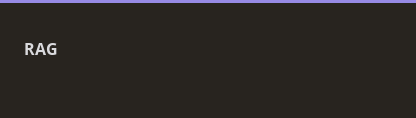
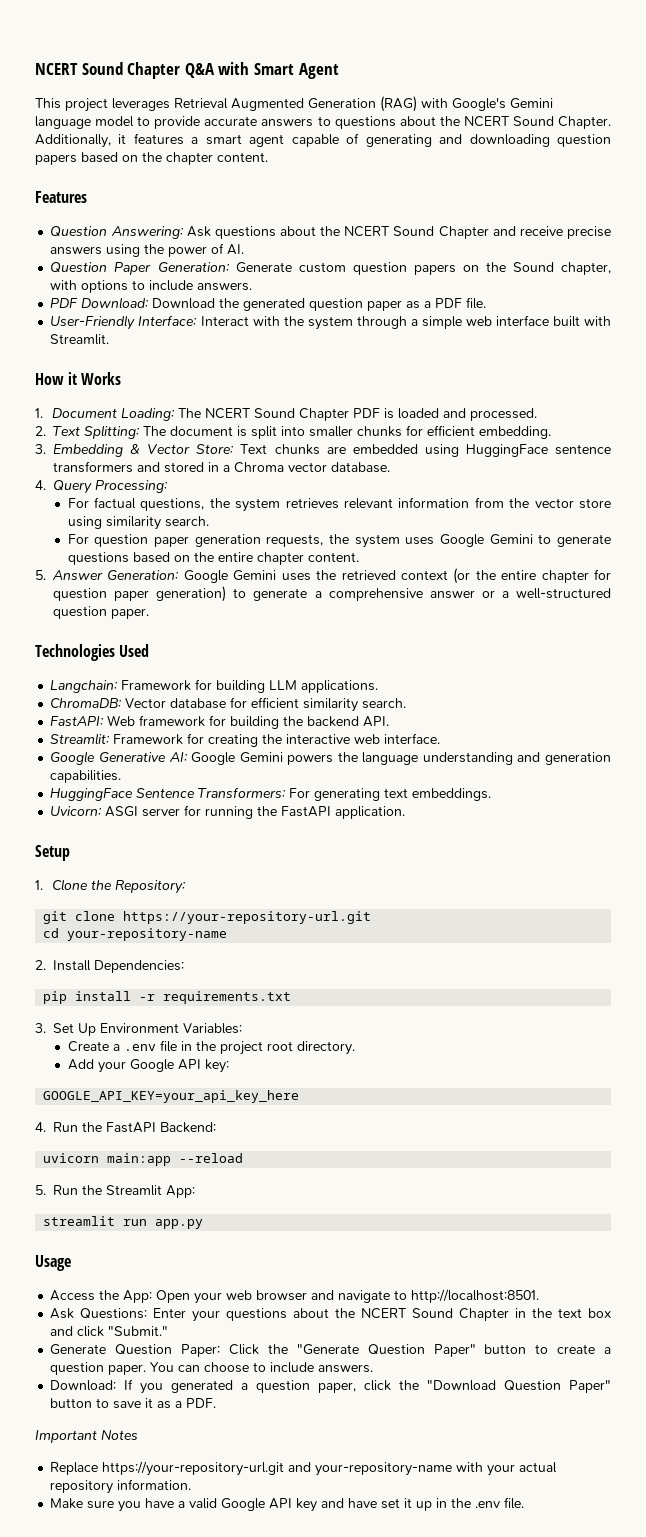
[24,43,58,55] RAG -> [35,62,339,79] [35,96,553,112] [35,116,611,129] [35,133,611,148] [35,152,268,165] [35,191,87,203] [50,226,611,239] [50,243,245,257] [50,262,611,275] [50,280,253,293] [50,297,487,311] [50,315,611,330] [50,334,110,345] [35,372,122,385] [35,408,538,421] [35,425,551,439] [35,444,612,457] [53,461,390,473] [35,480,168,494] [67,497,611,512] [67,516,209,530] [67,534,612,548] [67,552,359,565] [35,568,612,584] [53,586,612,602] [53,606,149,619] [35,644,150,661] [50,679,379,693] [50,697,407,712] [50,715,390,729] [50,733,441,747] [50,751,611,765] [50,770,122,783] [50,787,492,801] [50,805,406,819] [35,845,70,861] [35,879,187,894] [43,911,372,924] [43,928,228,941] [35,960,184,973] [43,991,292,1004] [35,1023,242,1036] [67,1040,355,1055] [67,1059,229,1073] [43,1090,300,1103] [35,1122,216,1133] [43,1153,244,1166] [35,1185,195,1198] [43,1216,204,1229] [35,1255,71,1271] [50,1289,540,1304] [50,1308,611,1322] [50,1326,169,1337] [50,1344,611,1357] [50,1362,374,1375] [50,1379,611,1394] [50,1398,217,1409] [35,1429,138,1443] [50,1461,558,1476] [50,1479,192,1494] [50,1497,525,1512] NCERT Sound Chapter Q&A with Smart Agent // This project leverages Retrieval Augmented Generation (RAG) with Google's Gemini language model to provide accurate answers to questions about the NCERT Sound Chapter. Additionally, it features a smart agent capable of generating and downloading question papers based on the chapter content. // Features // Question Answering: Ask questions about the NCERT Sound Chapter and receive precise answers using the power of AI. // Question Paper Generation: Generate custom question papers on the Sound chapter, with options to include answers. // PDF Download: Download the generated question paper as a PDF file. // User-Friendly Interface: Interact with the system through a simple web interface built with Streamlit. // How it Works // 1. Document Loading: The NCERT Sound Chapter PDF is loaded and processed. // 2. Text Splitting: The document is split into smaller chunks for efficient embedding. // 3. Embedding & Vector Store: Text chunks are embedded using HuggingFace sentence transformers and stored in a Chroma vector database. // 4. Query Processing: // For factual questions, the system retrieves relevant information from the vector store using similarity search. // For question paper generation requests, the system uses Google Gemini to generate questions based on the entire chapter content. // 5. Answer Generation: Google Gemini uses the retrieved context (or the entire chapter for question paper generation) to generate a comprehensive answer or a well-structured question paper. // Technologies Used // Langchain: Framework for building LLM applications. // ChromaDB: Vector database for efficient similarity search. // FastAPI: Web framework for building the backend API. // Streamlit: Framework for creating the interactive web interface. // Google Generative AI: Google Gemini powers the language understanding and generation capabilities. // HuggingFace Sentence Transformers: For generating text embeddings. // Uvicorn: ASGI server for running the FastAPI application. // Setup // 1. Clone the Repository: // git clone https://your-repository-url.git // cd your-repository-name // 2. Install Dependencies: // pip install -r requirements.txt // 3. Set Up Environment Variables: // Create a .env file in the project root directory. // Add your Google API key: // GOOGLE_API_KEY=your_api_key_here // 4. Run the FastAPI Backend: // uvicorn main:app --reload // 5. Run the Streamlit App: // streamlit run app.py // Usage // Access the App: Open your web browser and navigate to http://localhost:8501. // Ask Questions: Enter your questions about the NCERT Sound Chapter in the text box and click "Submit." // Generate Question Paper: Click the "Generate Question Paper" button to create a question paper. You can choose to include answers. // Download: If you generated a question paper, click the "Download Question Paper" button to save it as a PDF. // Important Notes // Replace https://your-repository-url.git and your-repository-name with your actual repository information. // Make sure you have a valid Google API key and have set it up in the .env file.

